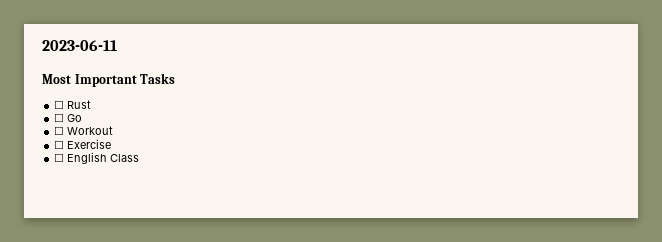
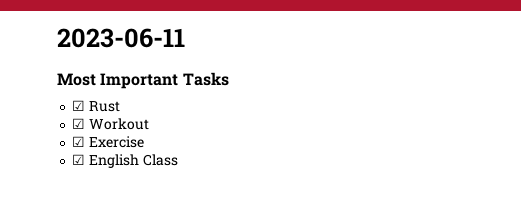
[54,100,65,109] ☐ -> [72,100,86,111] ☑
[54,113,83,122] [54,126,65,135] ☐ Go // ☐ -> [72,118,86,129] ☑
[54,140,65,149] ☐ -> [72,136,86,147] ☑
[54,153,65,162] ☐ -> [72,154,86,165] ☑

